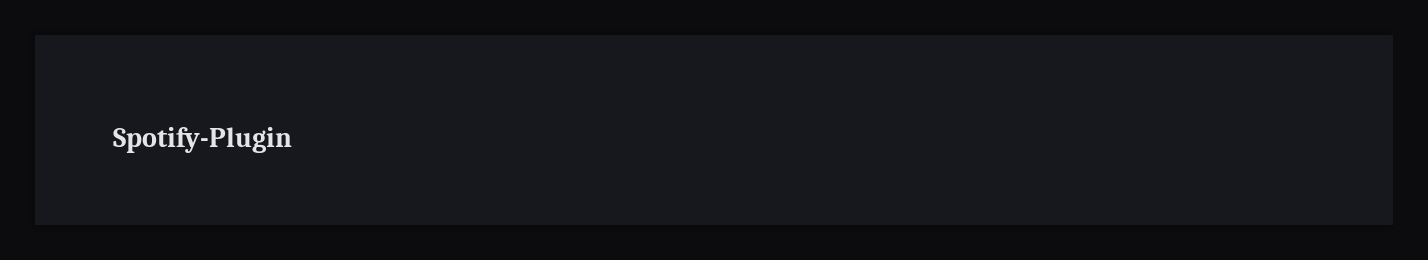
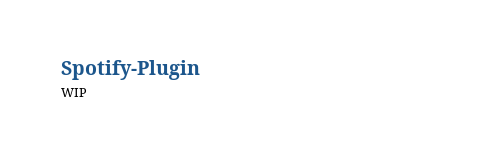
(292, 140) none -> [61,88,87,97] // WIP

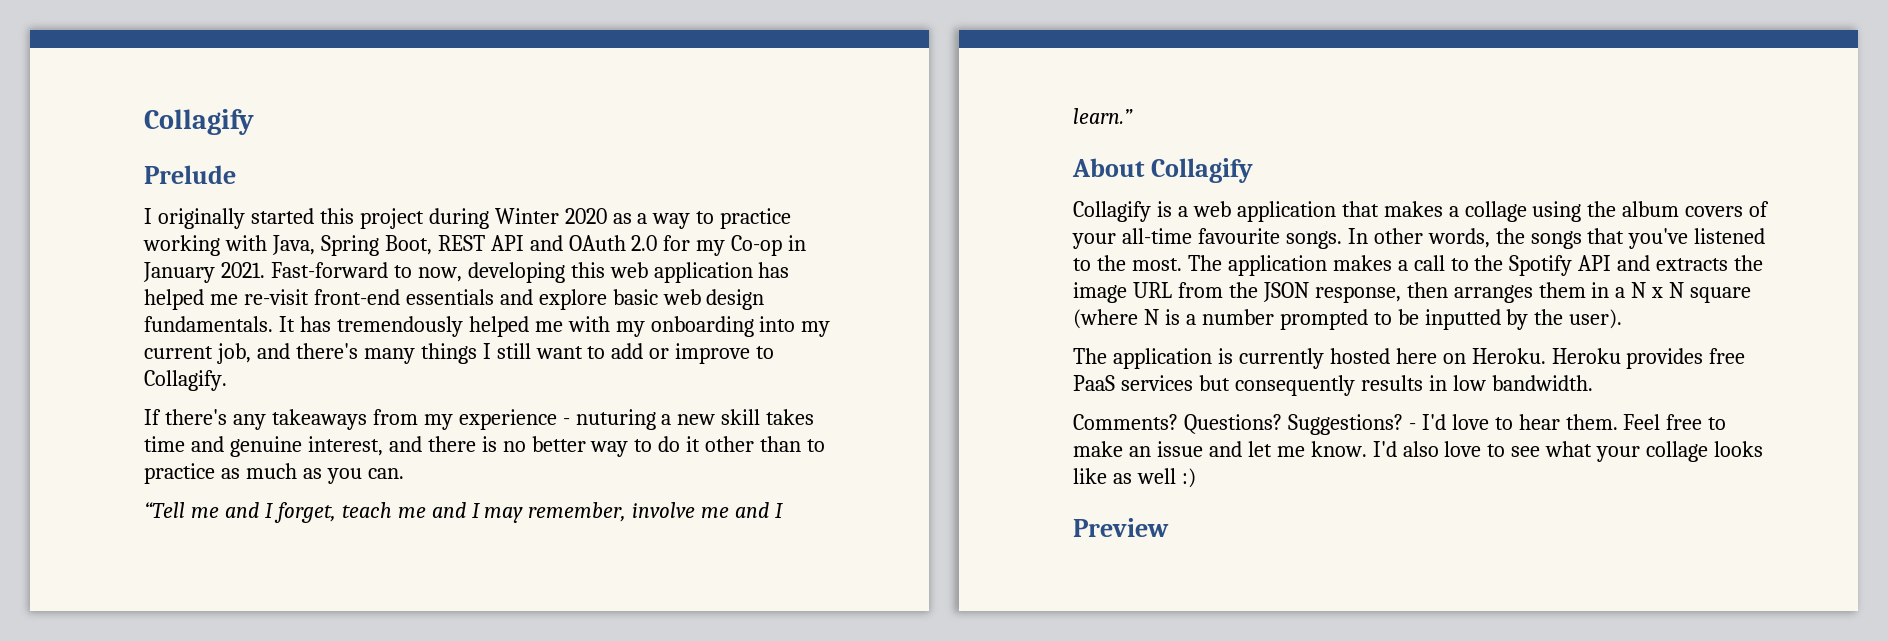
[61,60,200,80] [61,88,87,97] Spotify-Plugin // WIP -> [144,109,254,135] [144,165,236,184] [144,208,792,229] [143,235,807,256] [143,262,790,283] [144,289,765,310] [144,316,831,337] [144,343,775,364] [144,370,227,391] [144,409,815,430] [144,436,826,457] [144,463,404,484] [144,502,784,523] [1073,108,1133,124] [1072,158,1253,183] [1073,201,1770,222] [1072,228,1766,249] [1073,255,1764,276] [1073,282,1752,303] [1073,309,1623,330] [1073,348,1746,369] [1073,375,1593,396] [1073,414,1727,435] [1073,441,1764,462] [1073,468,1196,488] [1073,518,1169,537] Collagify // Prelude // I originally started this project during Winter 2020 as a way to practice working with Java, Spring Boot, REST API and OAuth 2.0 for my Co-op in January 2021. Fast-forward to now, developing this web application has helped me re-visit front-end essentials and explore basic web design fundamentals. It has tremendously helped me with my onboarding into my current job, and there's many things I still want to add or improve to Collagify. // If there's any takeaways from my experience - nuturing a new skill takes time and genuine interest, and there is no better way to do it other than to practice as much as you can. // “Tell me and I forget, teach me and I may remember, involve me and I learn.” // About Collagify // Collagify is a web application that makes a collage using the album covers of your all-time favourite songs. In other words, the songs that you've listened to the most. The application makes a call to the Spotify API and extracts the image URL from the JSON response, then arranges them in a N x N square (where N is a number prompted to be inputted by the user). // The application is currently hosted here on Heroku. Heroku provides free PaaS services but consequently results in low bandwidth. // Comments? Questions? Suggestions? - I'd love to hear them. Feel free to make an issue and let me know. I'd also love to see what your collage looks like as well :) // Preview

